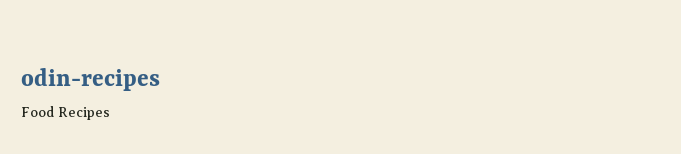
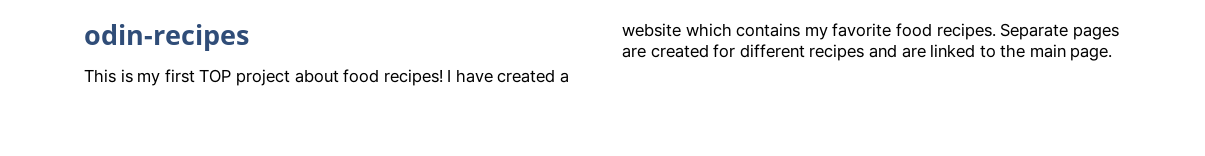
[21,106,110,120] Food Recipes -> [84,69,570,86] [622,23,1119,40] [622,44,1113,61] This is my first TOP project about food recipes! I have created a website which contains my favorite food recipes. Separate pages are created for different recipes and are linked to the main page.

